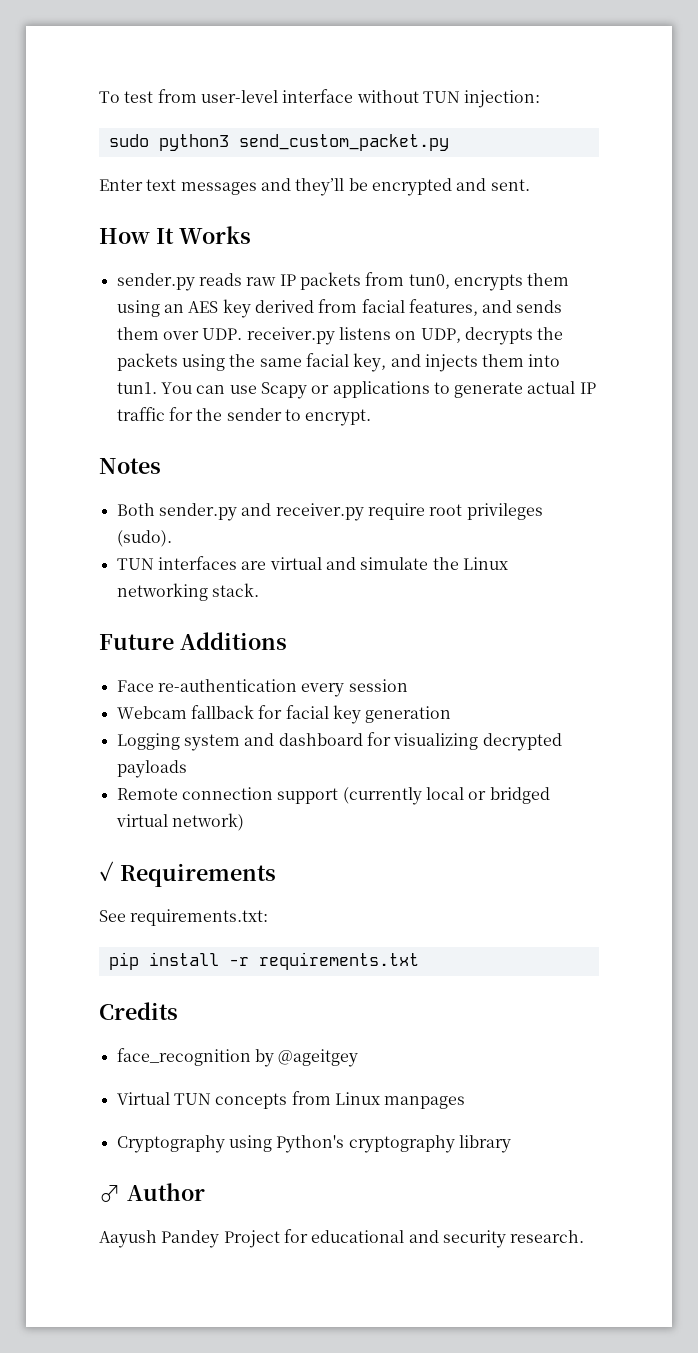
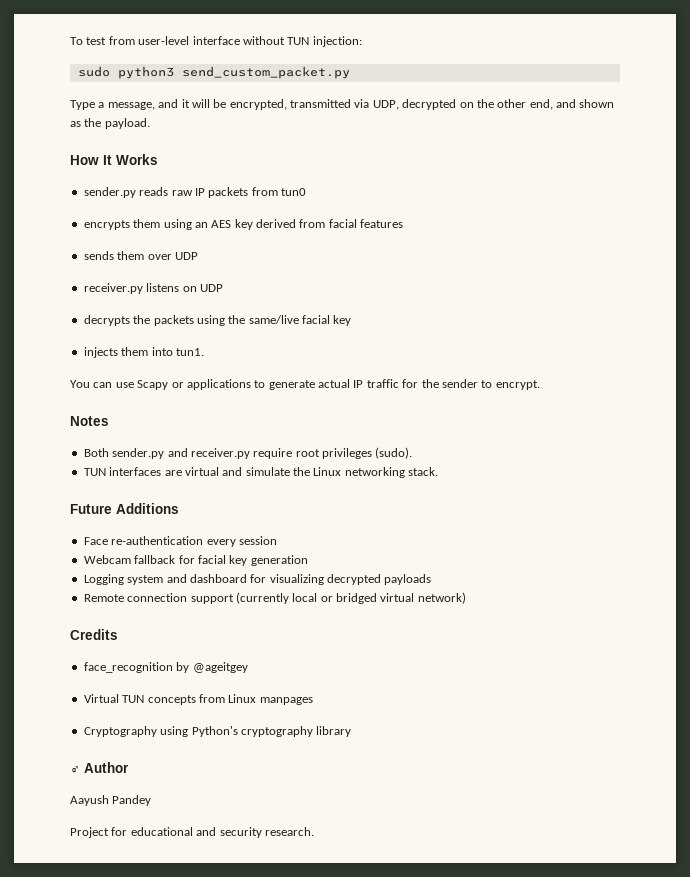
[99,178,530,196] Enter text messages and they’ll be encrypted and sent. -> [70,99,615,110] [70,118,150,129] Type a message, and it will be encrypted, transmitted via UDP, decrypted on the other end, and shown as the payload.
[408,274,450,289] tun0, -> [281,188,306,196] tun0 //
[408,299,513,316] features, and -> [360,219,404,228] features //
[202,328,243,340] UDP. -> [174,252,198,260] UDP //
[420,328,461,343] UDP, -> [199,284,223,292] UDP //
[259,353,421,372] same facial key, and -> [248,315,352,326] same/live facial key //
(157, 388) none -> (204, 352) //
[99,861,276,887] [99,909,269,926] [108,952,419,970] // ✓ Requirements // See requirements.txt: // pip install -r requirements.txt -> (466, 598) none
(220, 1239) none -> (152, 800) //

